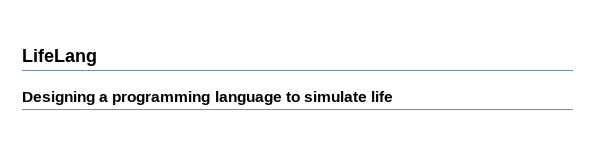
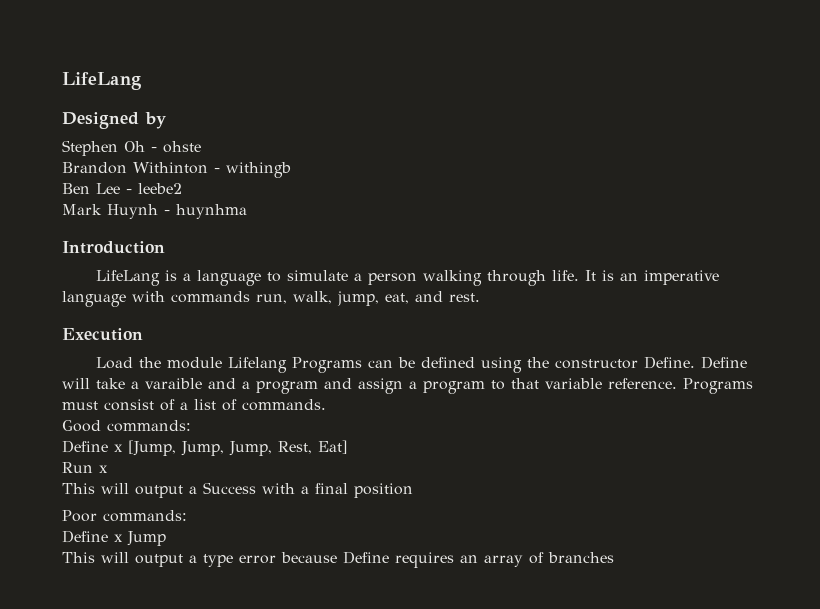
[22,91,394,105] Designing a programming language to simulate life -> [62,112,166,129] [62,140,201,156] [62,162,291,178] [62,183,182,194] [62,204,247,219] [62,241,165,254] [95,270,719,286] [62,291,480,307] [62,328,143,341] [95,356,747,373] [62,378,753,394] [62,399,326,411] [62,420,191,432] [62,440,349,456] [62,462,108,473] [62,482,413,498] [62,510,187,522] [62,530,166,546] [62,551,614,568] Designed by // Stephen Oh - ohste // Brandon Withinton - withingb // Ben Lee - leebe2 // Mark Huynh - huynhma // Introduction // LifeLang is a language to simulate a person walking through life. It is an imperative language with commands run, walk, jump, eat, and rest. // Execution // Load the module Lifelang Programs can be defined using the constructor Define. Define will take a varaible and a program and assign a program to that variable reference. Programs must consist of a list of commands. // Good commands: // Define x [Jump, Jump, Jump, Rest, Eat] // Run x // This will output a Success with a final position // Poor commands: // Define x Jump // This will output a type error because Define requires an array of branches

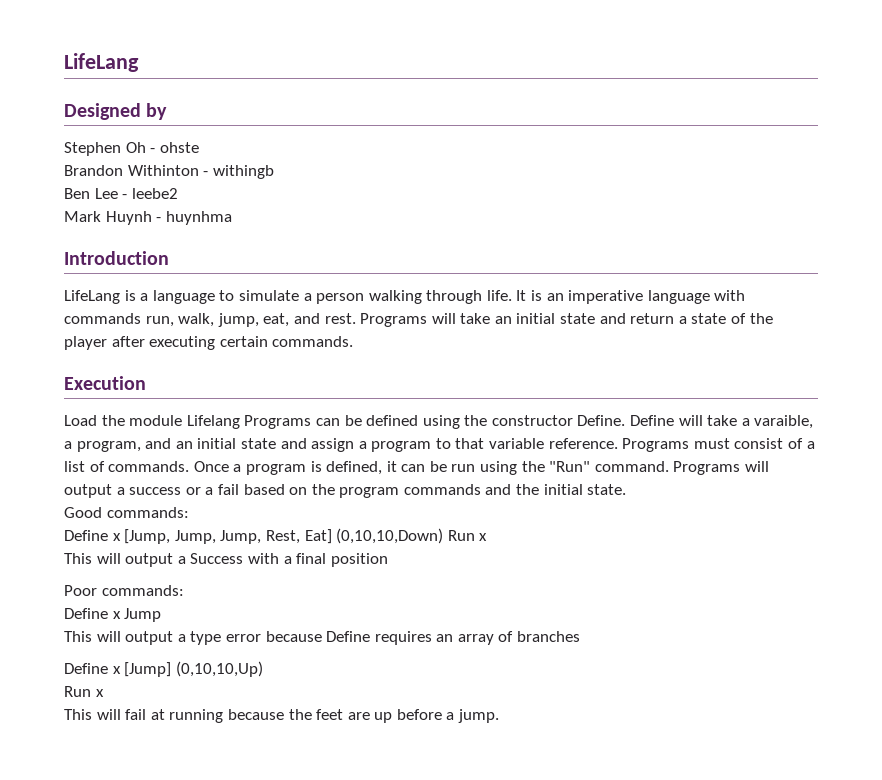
(480, 297) none -> [360,313,773,327] [64,336,354,350] Programs will take an initial state and return a state of the player after executing certain commands.
[145,378,318,394] varaible and a program -> [754,415,814,429] [64,438,276,452] varaible, a program, and an initial state
(326, 405) none -> [193,461,770,475] [64,484,627,498] Once a program is defined, it can be run using the "Run" command. Programs will output a success or a fail based on the program commands and the initial state.
(349, 447) // -> [336,528,444,544] (0,10,10,Down)
(614, 557) none -> [64,661,263,677] [64,686,104,697] [64,709,500,723] // Define x [Jump] (0,10,10,Up) // Run x // This will fail at running because the feet are up before a jump.

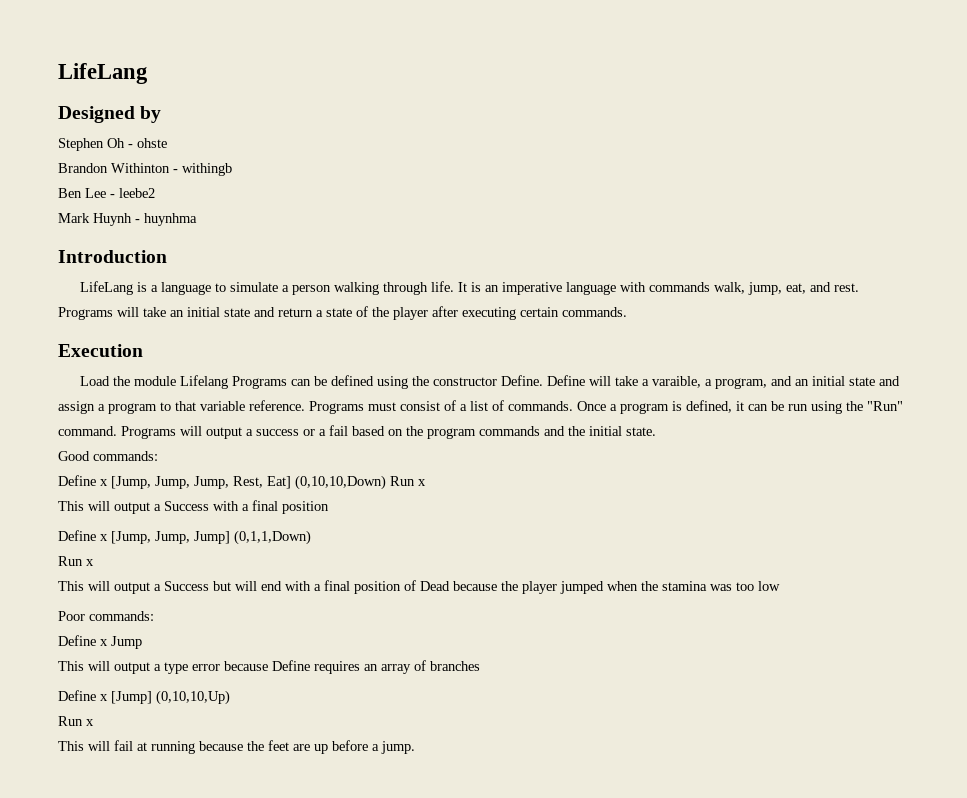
[145,316,174,327] run, -> (710, 287) none
(388, 560) none -> [58,530,311,545] [58,556,94,566] [58,580,780,594] // Define x [Jump, Jump, Jump] (0,1,1,Down) // Run x // This will output a Success but will end with a final position of Dead because the player jumped when the stamina was too low

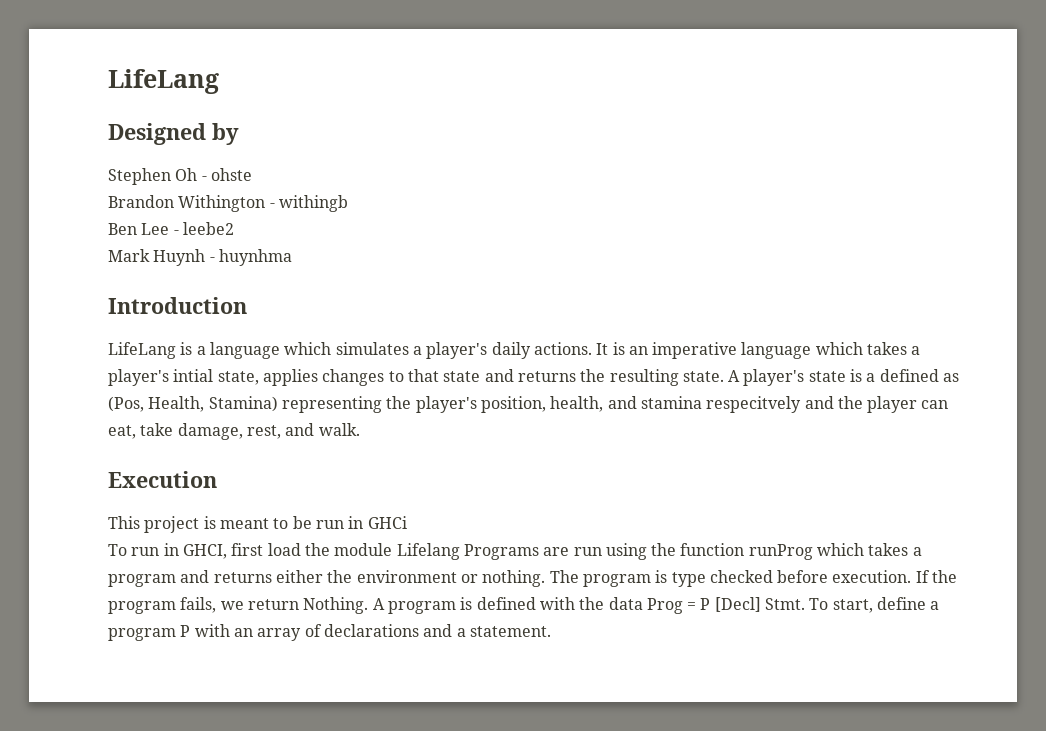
[111,163,170,173] Withinton -> [178,195,266,212] Withington
[214,281,454,295] to simulate a person walking through life. -> [284,342,592,359] which simulates a player's daily actions.
[619,282,859,295] [58,306,627,320] [58,344,143,357] [79,375,900,389] [58,400,903,414] [58,425,656,439] [58,451,158,461] [58,475,426,490] [58,500,329,514] [58,530,311,545] [58,556,94,566] [58,580,780,594] [58,611,154,621] [58,635,142,649] [58,660,480,674] [58,690,230,705] [58,716,94,726] [58,740,415,754] with commands walk, jump, eat, and rest. Programs will take an initial state and return a state of the player after executing certain commands. // Execution // Load the module Lifelang Programs can be defined using the constructor Define. Define will take a varaible, a program, and an initial state and assign a program to that variable reference. Programs must consist of a list of commands. Once a program is defined, it can be run using the "Run" command. Programs will output a success or a fail based on the program commands and the initial state. // Good commands: // Define x [Jump, Jump, Jump, Rest, Eat] (0,10,10,Down) Run x // This will output a Success with a final position // Define x [Jump, Jump, Jump] (0,1,1,Down) // Run x // This will output a Success but will end with a final position of Dead because the player jumped when the stamina was too low // Poor commands: // Define x Jump // This will output a type error because Define requires an array of branches // Define x [Jump] (0,10,10,Up) // Run x // This will fail at running because the feet are up before a jump. -> [815,342,921,355] [108,369,960,386] [108,396,949,413] [108,423,360,440] [108,471,217,488] [108,516,407,533] [108,543,922,560] [108,570,958,587] [108,597,940,614] [108,624,551,641] which takes a player's intial state, applies changes to that state and returns the resulting state. A player's state is a defined as (Pos, Health, Stamina) representing the player's position, health, and stamina respecitvely and the player can eat, take damage, rest, and walk. // Execution // This project is meant to be run in GHCi // To run in GHCI, first load the module Lifelang Programs are run using the function runProg which takes a program and returns either the environment or nothing. The program is type checked before execution. If the program fails, we return Nothing. A program is defined with the data Prog = P [Decl] Stmt. To start, define a program P with an array of declarations and a statement.

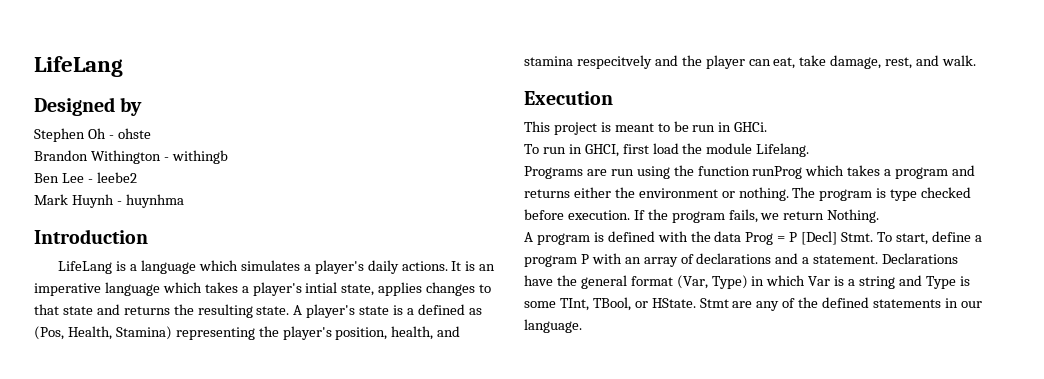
[367,516,407,529] GHCi -> [734,122,768,132] GHCi.
[396,543,460,560] Lifelang -> [756,143,810,157] Lifelang. //
(369, 605) none -> (880, 216) //
(551, 631) none -> [882,253,959,264] [524,275,970,289] [524,297,982,311] [524,319,582,333] Declarations have the general format (Var, Type) in which Var is a string and Type is some TInt, TBool, or HState. Stmt are any of the defined statements in our language.

